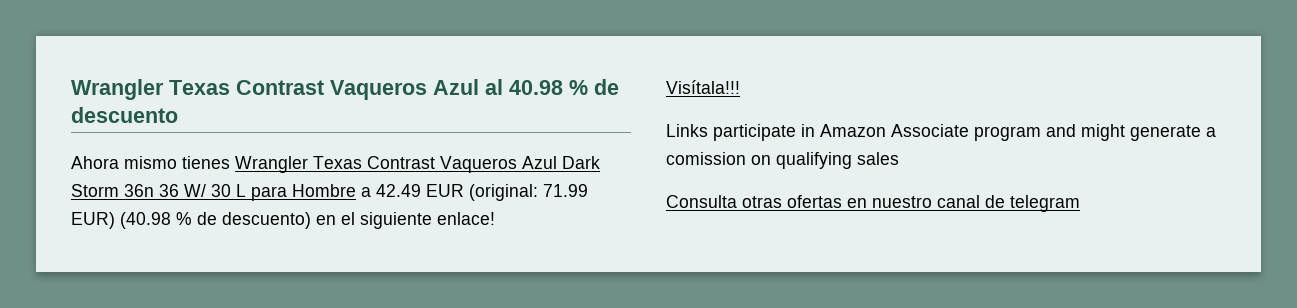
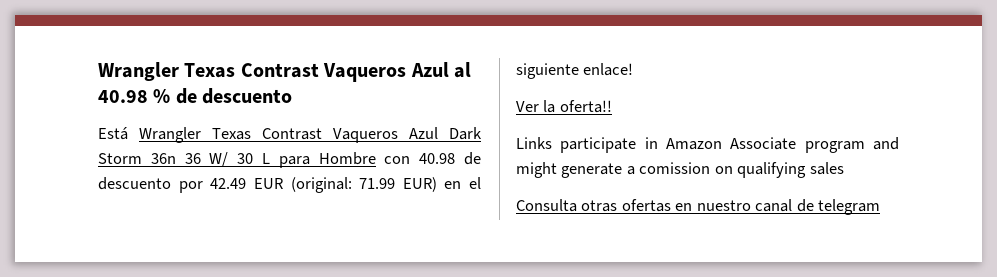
[71,156,230,169] Ahora mismo tienes -> [98,127,128,140] Está
[361,187,371,197] a -> [384,152,482,165] [98,177,203,193] con 40.98 de descuento por
[120,212,311,229] (40.98 % de descuento) -> (437, 184) none
[666,80,740,94] Visítala!!! -> [516,100,612,113] Ver la oferta!!

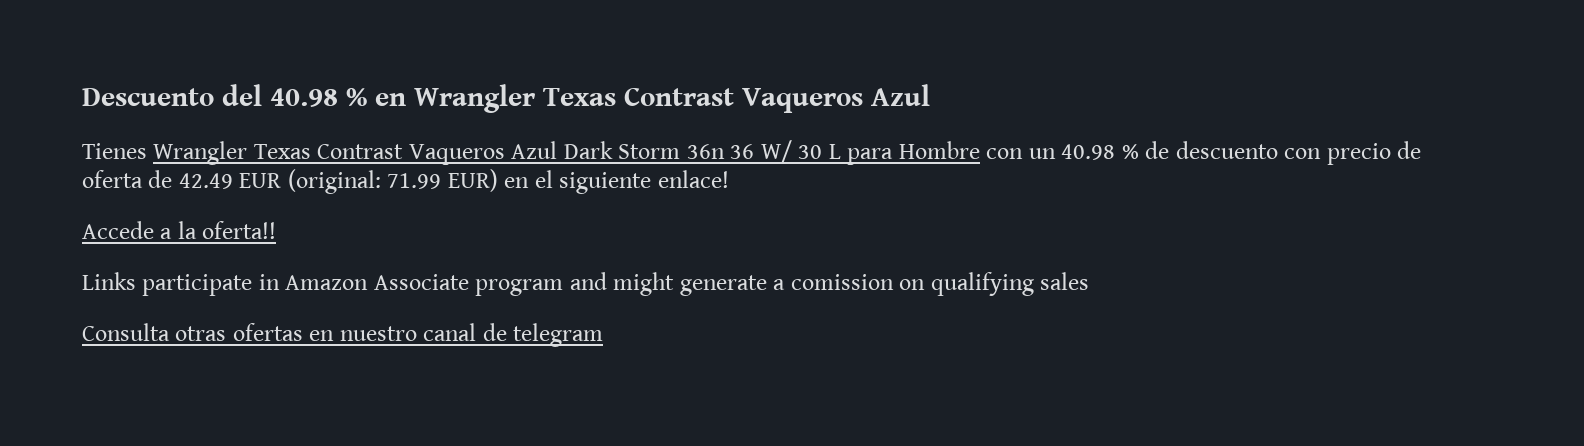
[98,62,471,82] [98,88,293,104] [98,127,128,140] Wrangler Texas Contrast Vaqueros Azul al 40.98 % de descuento // Está -> [82,84,930,113] [82,143,147,159] Descuento del 40.98 % en Wrangler Texas Contrast Vaqueros Azul // Tienes
[419,152,482,165] [98,177,203,193] 40.98 de descuento por -> [1028,141,1422,165] [82,170,173,188] un 40.98 % de descuento con precio de oferta de
[516,101,539,112] Ver -> [82,221,173,239] Accede a

